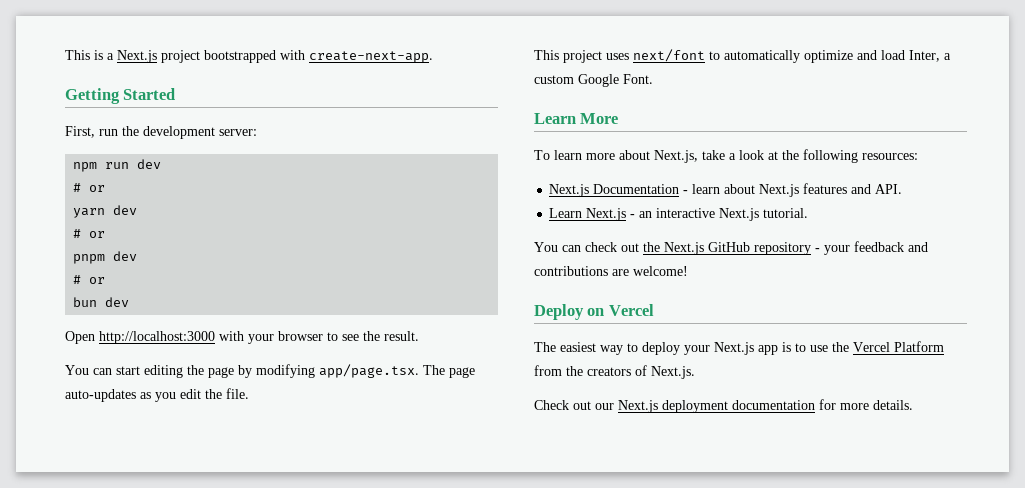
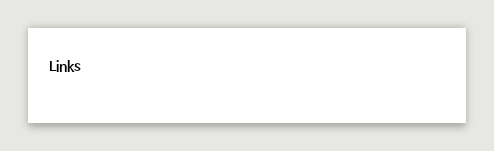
[65,50,433,63] [65,88,176,104] [65,126,257,139] [73,159,162,172] [73,183,106,192] [73,205,138,218] [73,229,106,238] [73,251,138,264] [73,275,106,284] [73,297,130,307] [65,331,419,344] [65,364,475,378] [65,388,249,402] [534,49,951,63] [534,74,653,87] [534,113,619,124] [534,149,918,163] [549,183,903,197] [549,208,809,221] [534,241,928,255] [534,266,688,276] [534,304,654,320] [534,341,944,355] [534,365,695,379] [534,399,913,413] This is a Next.js project bootstrapped with create-next-app. // Getting Started // First, run the development server: // npm run dev // # or // yarn dev // # or // pnpm dev // # or // bun dev // Open http://localhost:3000 with your browser to see the result. // You can start editing the page by modifying app/page.tsx. The page auto-updates as you edit the file. // This project uses next/font to automatically optimize and load Inter, a custom Google Font. // Learn More // To learn more about Next.js, take a look at the following resources: // Next.js Documentation - learn about Next.js features and API. // Learn Next.js - an interactive Next.js tutorial. // You can check out the Next.js GitHub repository - your feedback and contributions are welcome! // Deploy on Vercel // The easiest way to deploy your Next.js app is to use the Vercel Platform from the creators of Next.js. // Check out our Next.js deployment documentation for more details. -> [49,60,81,72] Links

